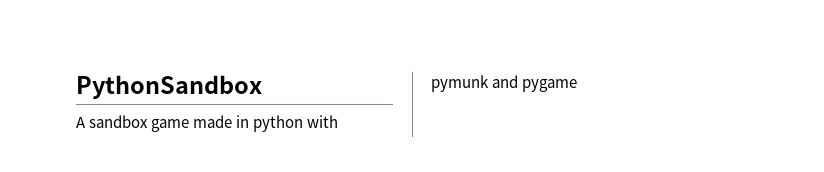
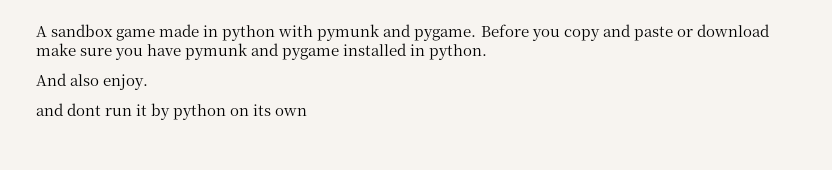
[76,75,262,99] PythonSandbox // -> (36, 31) none
[522,79,578,92] pygame -> [414,24,770,41] [36,43,488,60] [36,73,149,90] [36,103,308,120] pygame. Before you copy and paste or download make sure you have pymunk and pygame installed in python. // And also enjoy. // and dont run it by python on its own

